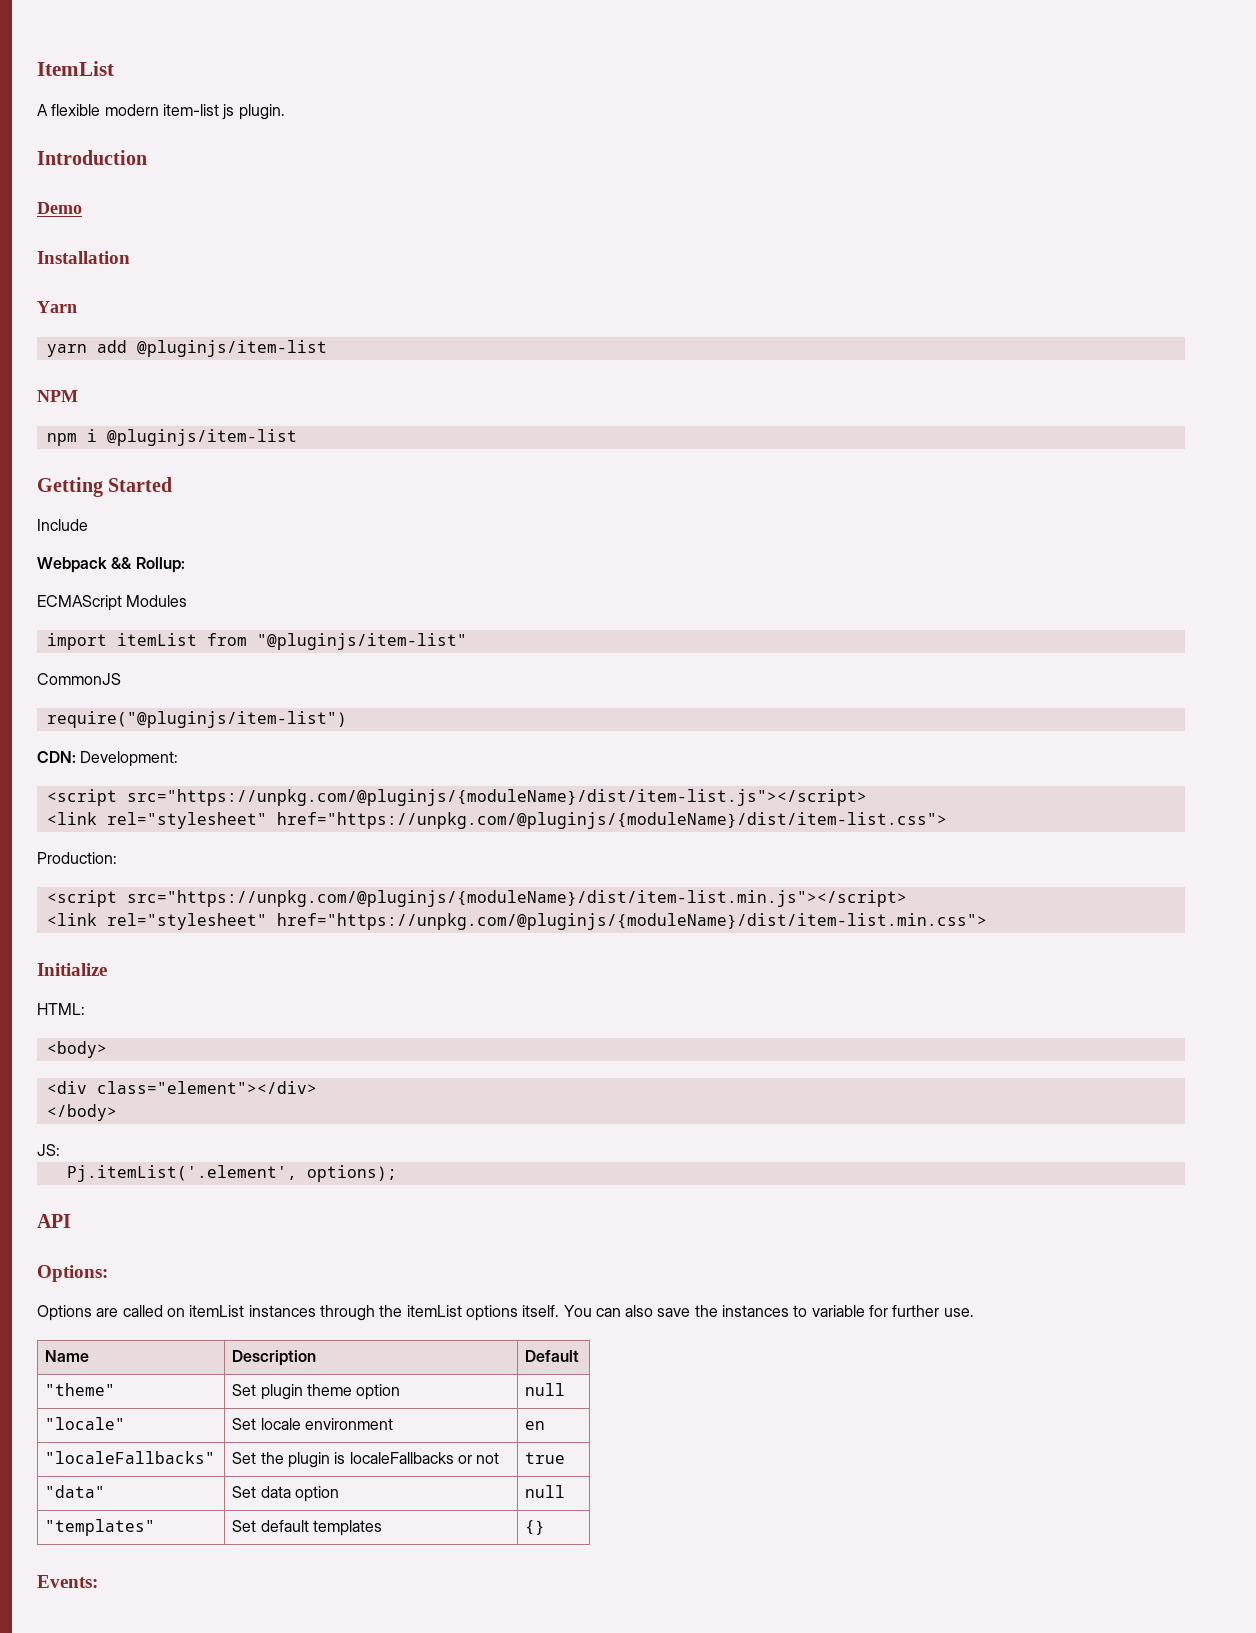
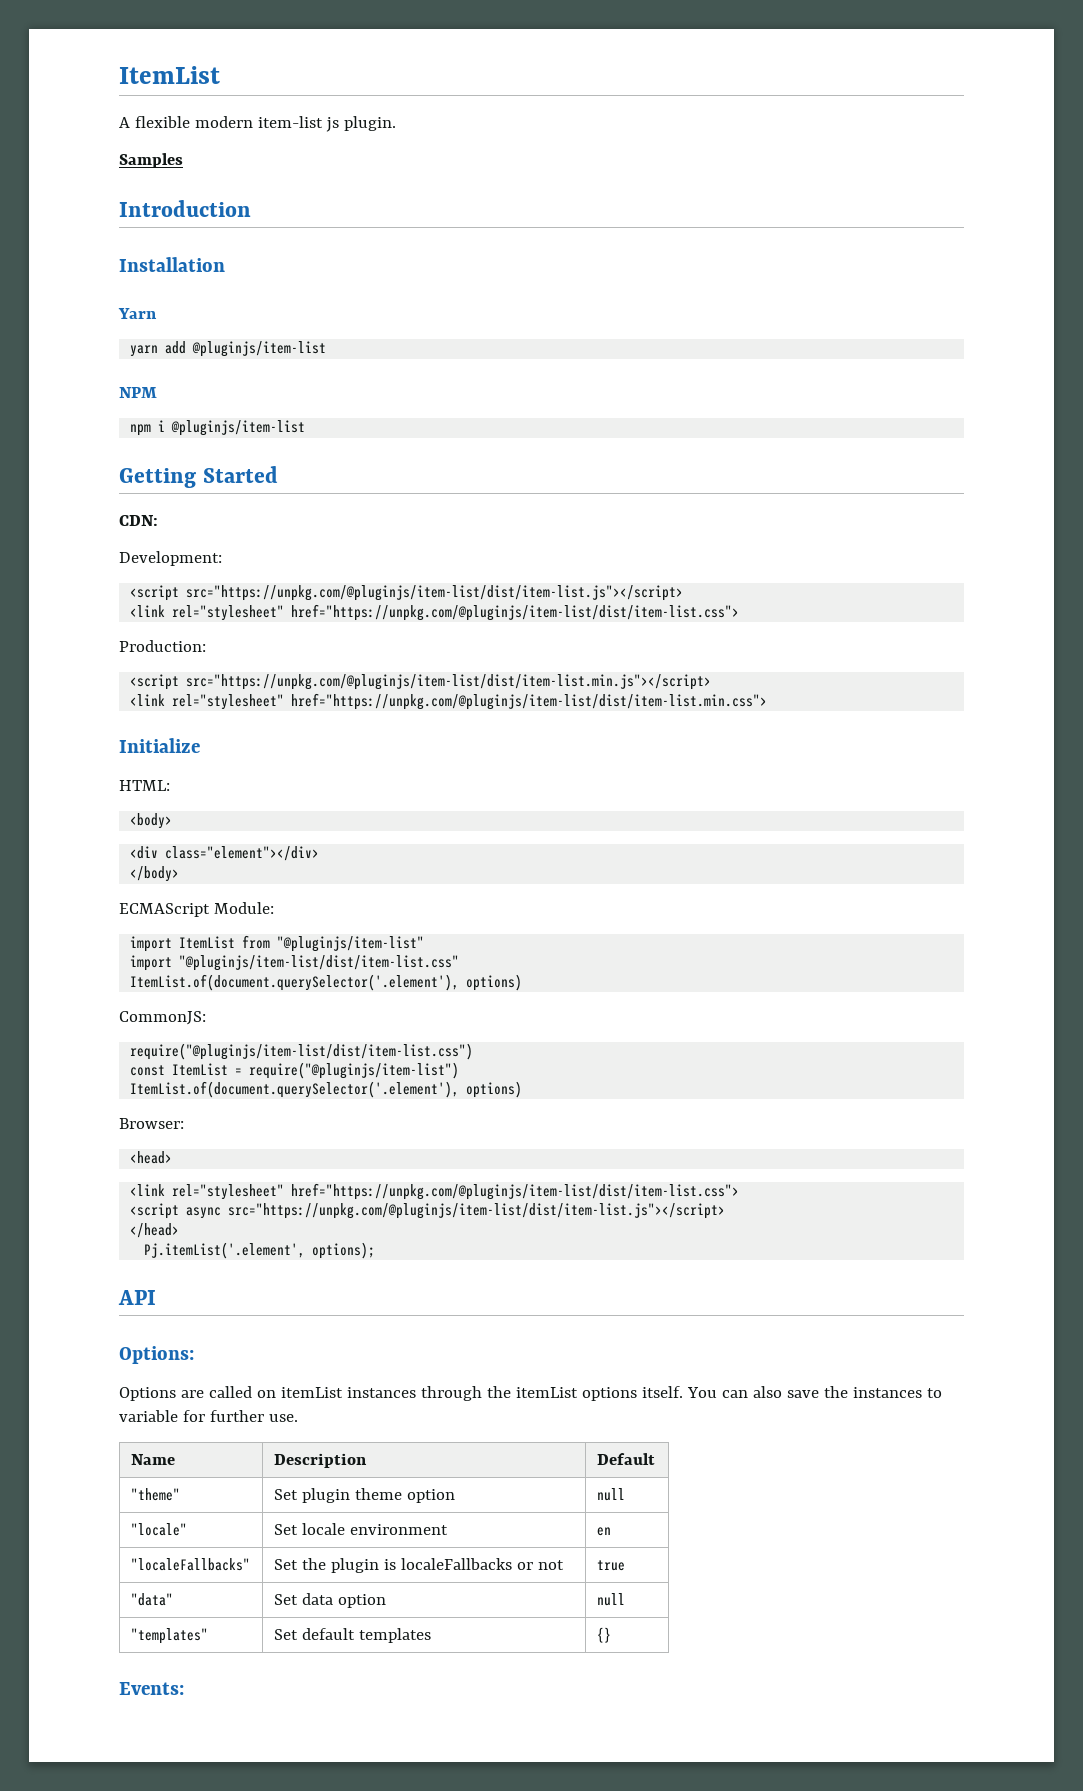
(285, 112) none -> [119,153,183,168] // Samples
[37,202,82,214] // Demo -> (251, 208) none
[37,519,88,531] [37,557,185,573] [37,595,188,611] [46,633,467,650] [37,673,121,685] [46,711,347,728] [37,751,76,763] Include // Webpack && Rollup: // ECMAScript Modules // import itemList from "@pluginjs/item-list" // CommonJS // require("@pluginjs/item-list") // CDN: -> [119,515,158,526] CDN: //
[126,789,867,806] [46,812,947,829] src="https://unpkg.com/@pluginjs/{moduleName}/dist/item-list.js"></script> // <link rel="stylesheet" href="https://unpkg.com/@pluginjs/{moduleName}/dist/item-list.css"> -> [186,585,684,601] [130,604,740,621] src="https://unpkg.com/@pluginjs/item-list/dist/item-list.js"></script> // <link rel="stylesheet" href="https://unpkg.com/@pluginjs/item-list/dist/item-list.css">
[126,890,907,907] [46,913,987,930] src="https://unpkg.com/@pluginjs/{moduleName}/dist/item-list.min.js"></script> // <link rel="stylesheet" href="https://unpkg.com/@pluginjs/{moduleName}/dist/item-list.min.css"> -> [186,674,712,690] [130,693,768,710] src="https://unpkg.com/@pluginjs/item-list/dist/item-list.min.js"></script> // <link rel="stylesheet" href="https://unpkg.com/@pluginjs/item-list/dist/item-list.min.css">
[37,1144,60,1156] JS: -> [119,902,274,917] [130,935,425,952] [130,955,460,971] [130,974,523,991] [119,1011,206,1025] [130,1043,474,1060] [130,1062,460,1079] [130,1081,523,1098] [119,1118,184,1129] [130,1151,173,1164] [130,1183,740,1200] [130,1203,726,1219] [130,1223,180,1238] ECMAScript Module: // import ItemList from "@pluginjs/item-list" // import "@pluginjs/item-list/dist/item-list.css" // ItemList.of(document.querySelector('.element'), options) // CommonJS: // require("@pluginjs/item-list/dist/item-list.css") // const ItemList = require("@pluginjs/item-list") // ItemList.of(document.querySelector('.element'), options) // Browser: // <head> // <link rel="stylesheet" href="https://unpkg.com/@pluginjs/item-list/dist/item-list.css"> // <script async src="https://unpkg.com/@pluginjs/item-list/dist/item-list.js"></script> // </head>

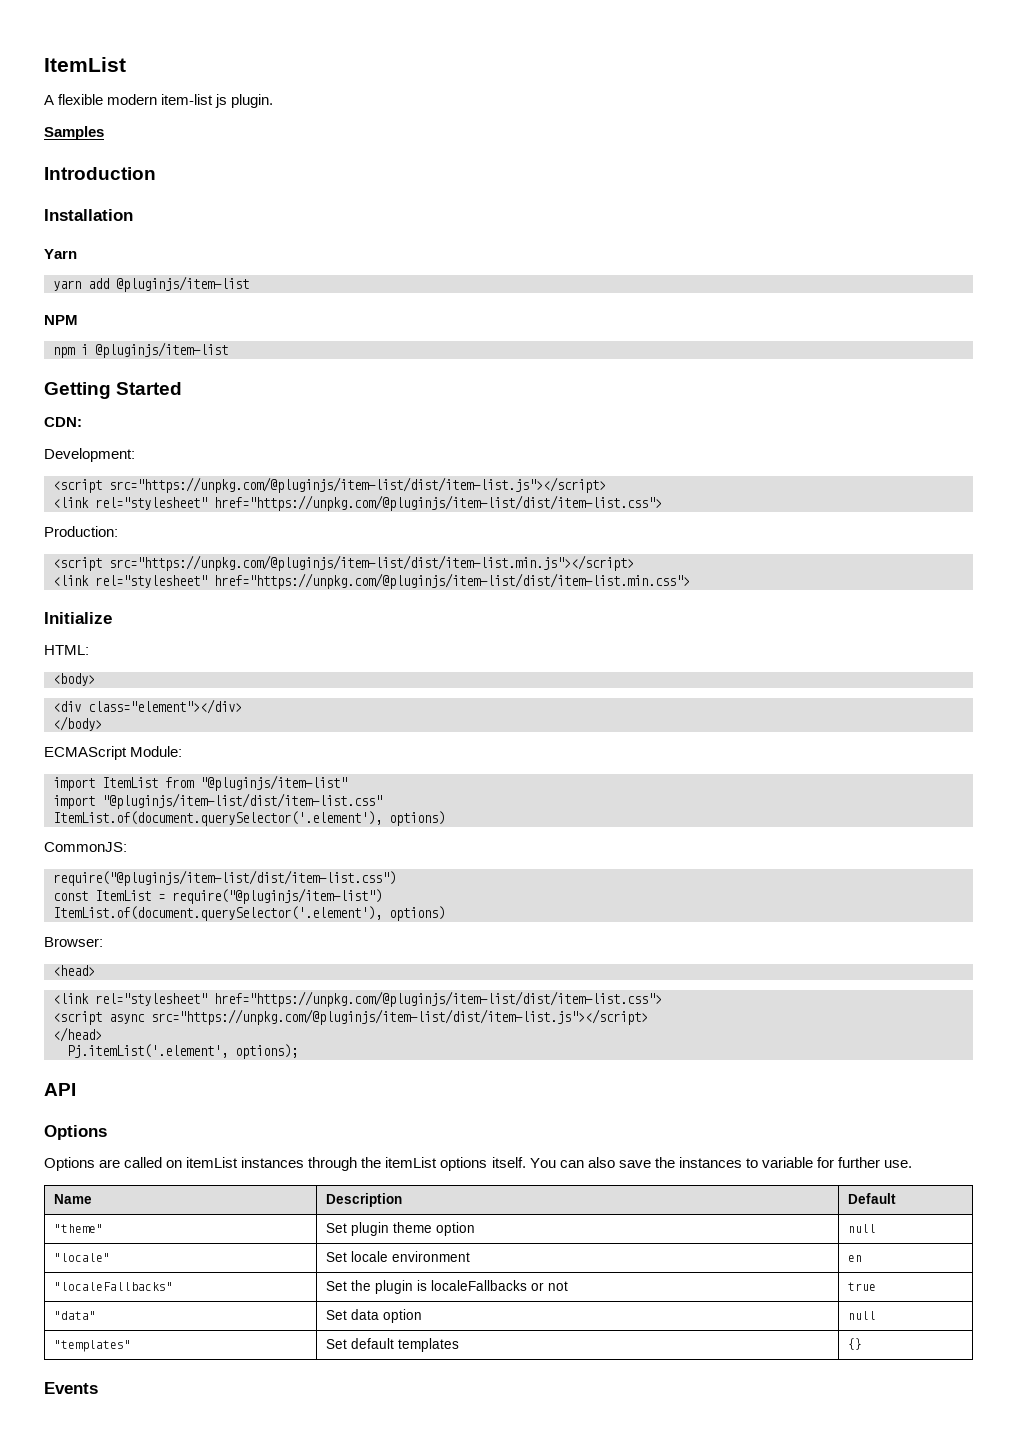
[119,1346,194,1364] Options: -> [44,1125,107,1140] Options
[119,1682,184,1695] Events: -> [44,1382,98,1394] Events

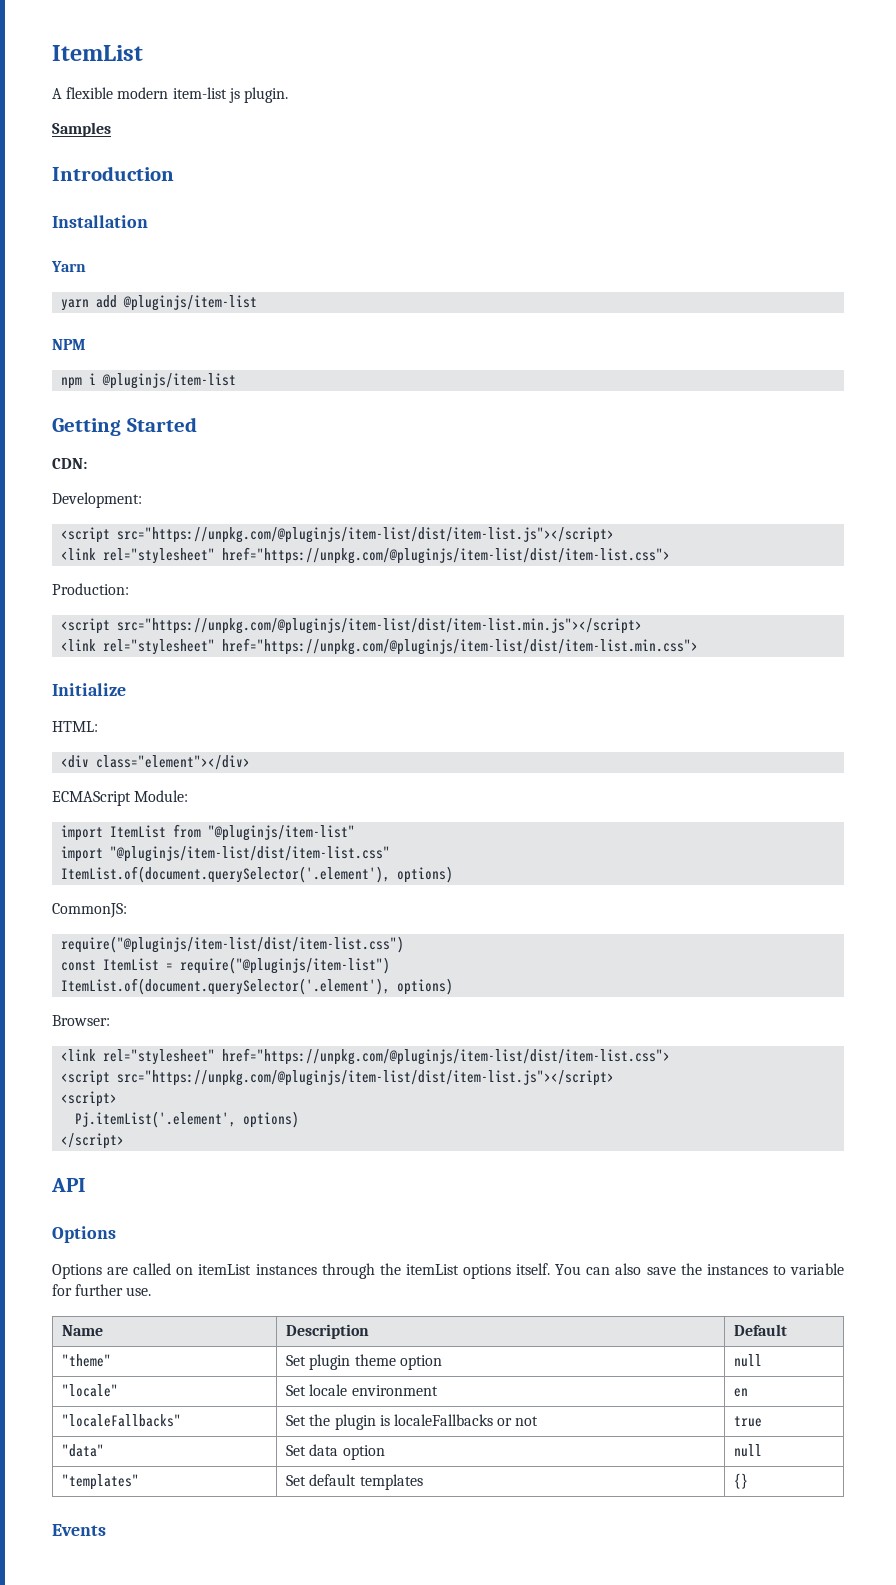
[53,673,95,686] // <body> -> (98, 726) none
[53,716,102,731] // </body> -> (251, 762) none
[53,965,95,976] // <head> -> (110, 1020) none
[109,1009,648,1025] [53,1027,102,1042] async src="https://unpkg.com/@pluginjs/item-list/dist/item-list.js"></script> // </head> -> [117,1070,615,1086] [61,1091,118,1107] src="https://unpkg.com/@pluginjs/item-list/dist/item-list.js"></script> // <script>
[235,1044,298,1059] options); -> [243,1111,300,1128] [61,1133,125,1149] options) // </script>

